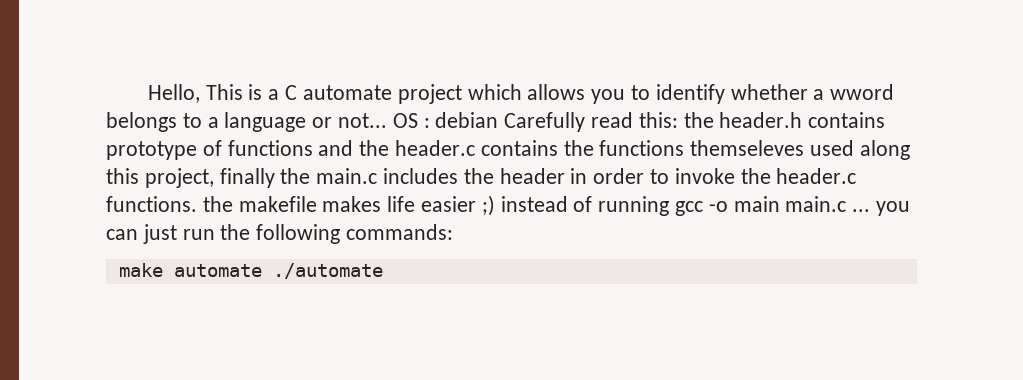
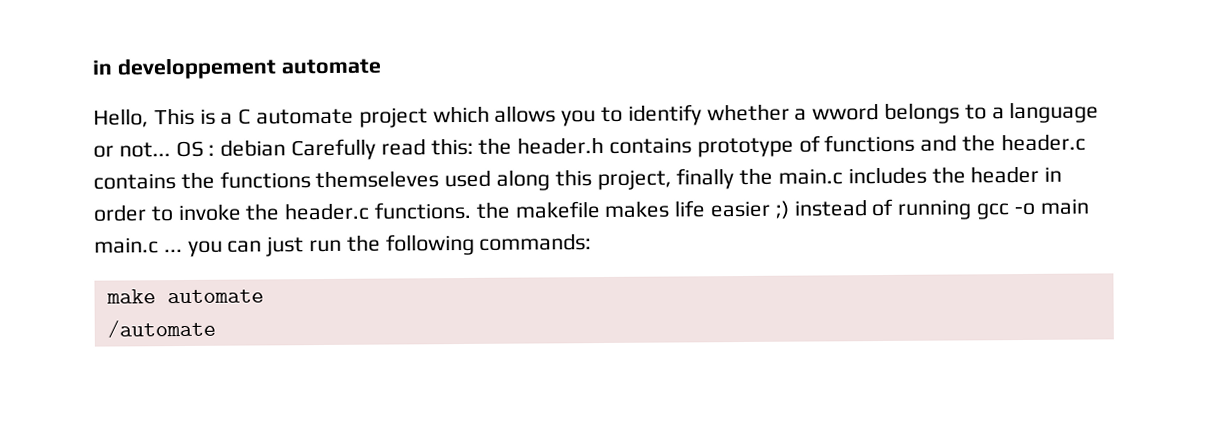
(147, 93) none -> [92,57,381,80] in developpement automate //
[272,263,383,279] ./automate -> [106,319,216,338] // /automate

